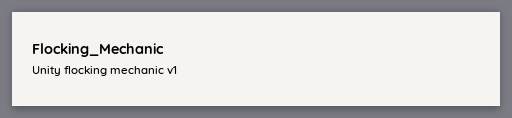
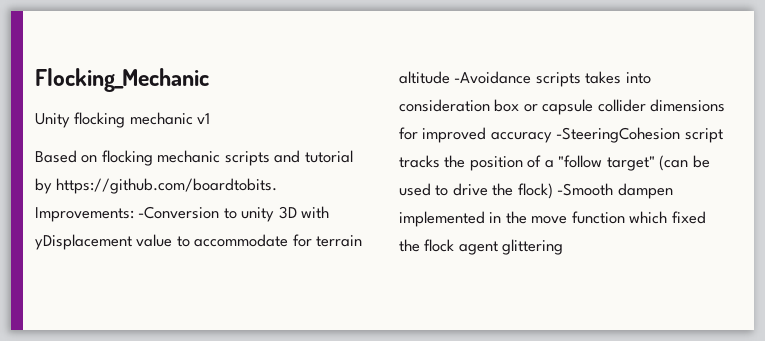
(178, 70) none -> [35,150,353,166] [35,178,278,194] [35,206,330,222] [35,234,363,250] [399,71,651,87] [399,99,726,115] [399,127,723,143] [399,155,710,171] [399,183,673,199] [399,211,706,227] [399,239,564,255] // Based on flocking mechanic scripts and tutorial by https://github.com/boardtobits. Improvements: -Conversion to unity 3D with yDisplacement value to accommodate for terrain altitude -Avoidance scripts takes into consideration box or capsule collider dimensions for improved accuracy -SteeringCohesion script tracks the position of a "follow target" (can be used to drive the flock) -Smooth dampen implemented in the move function which fixed the flock agent glittering

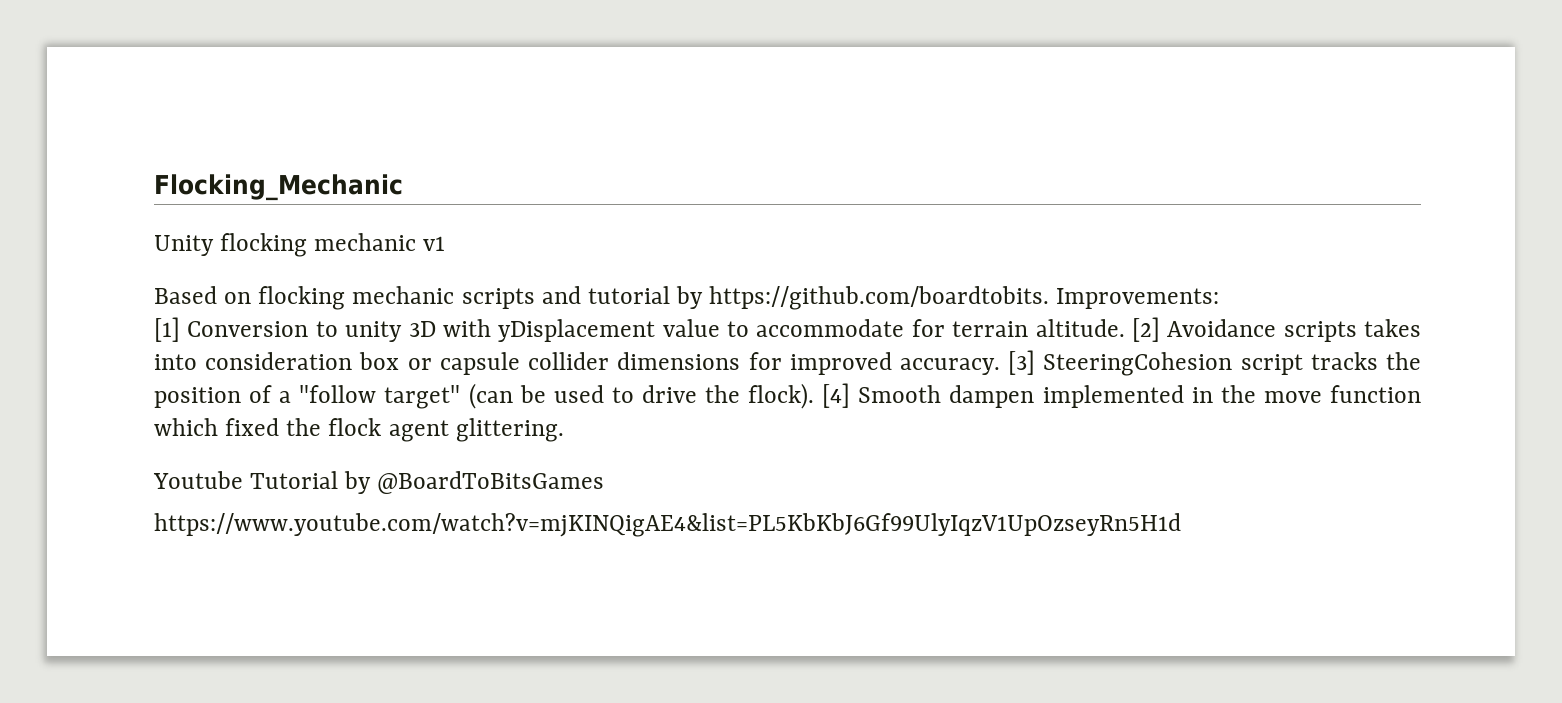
[138,206,220,219] -Conversion -> [154,317,309,342] // [1] Conversion
[399,71,532,84] altitude -Avoidance -> [1035,317,1277,342] altitude. [2] Avoidance
[490,127,681,143] accuracy -SteeringCohesion -> [899,350,1233,376] accuracy. [3] SteeringCohesion
[517,183,614,199] flock) -Smooth -> [748,383,942,409] flock). [4] Smooth
[502,239,564,255] glittering -> [455,418,564,442] [153,471,605,494] [154,513,1181,537] glittering. // Youtube Tutorial by @BoardToBitsGames // https://www.youtube.com/watch?v=mjKINQigAE4&list=PL5KbKbJ6Gf99UlyIqzV1UpOzseyRn5H1d

